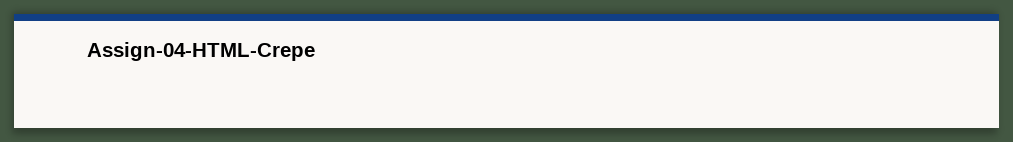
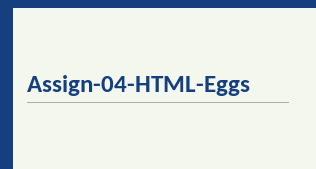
[87,42,315,61] Assign-04-HTML-Crepe -> [27,75,250,96] Assign-04-HTML-Eggs

